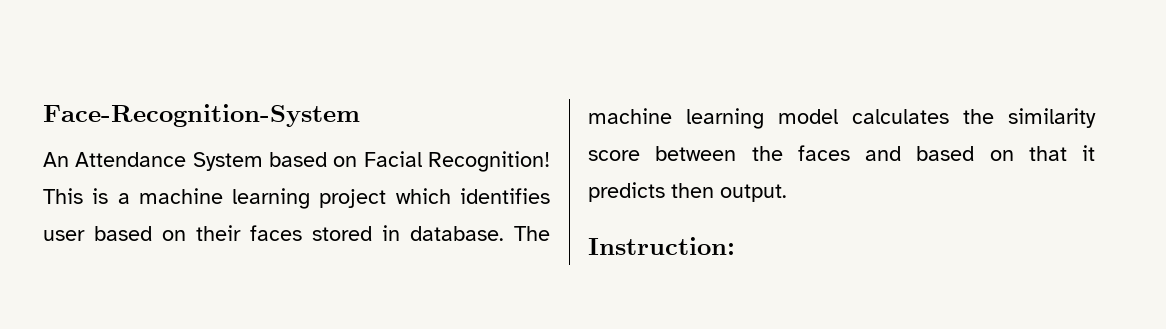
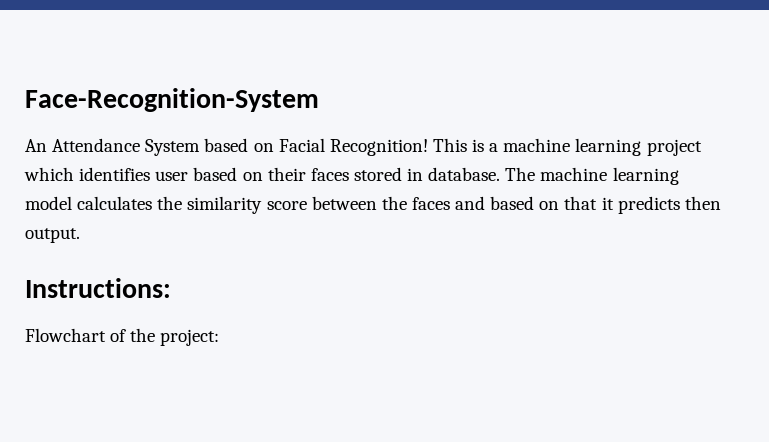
[588,237,735,255] Instruction: -> [25,278,171,298] [25,328,220,346] Instructions: // Flowchart of the project:

